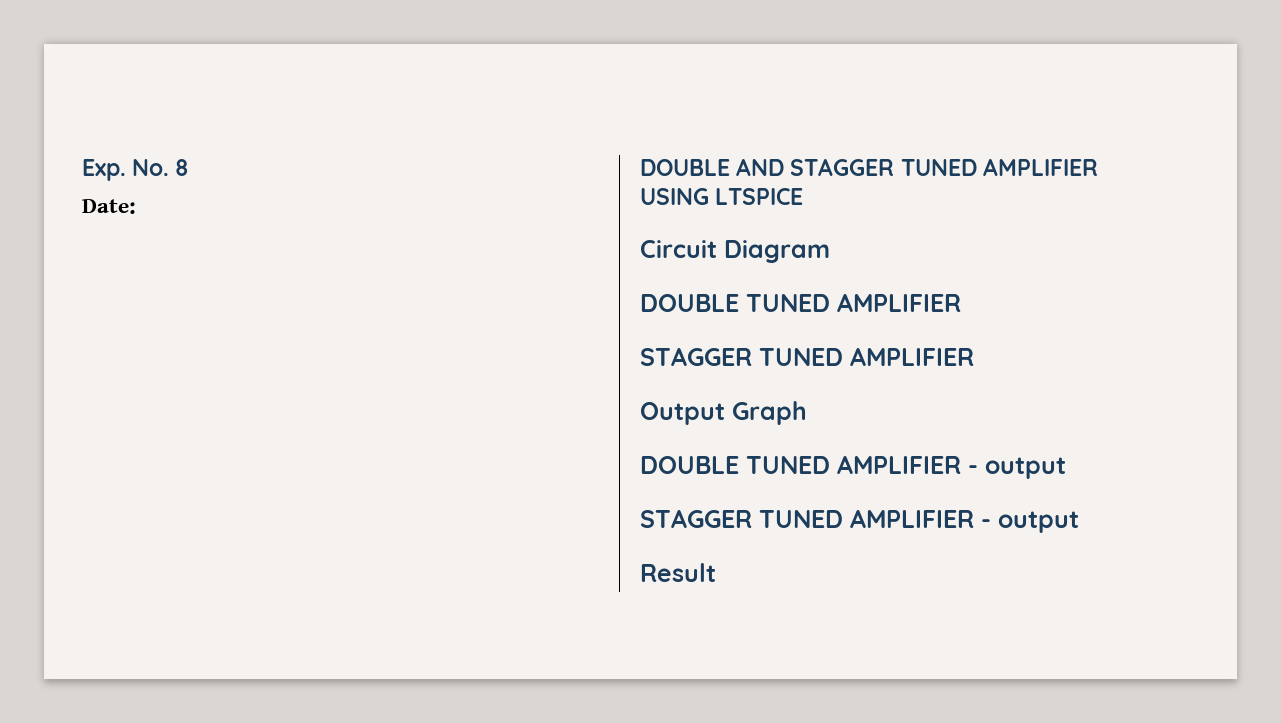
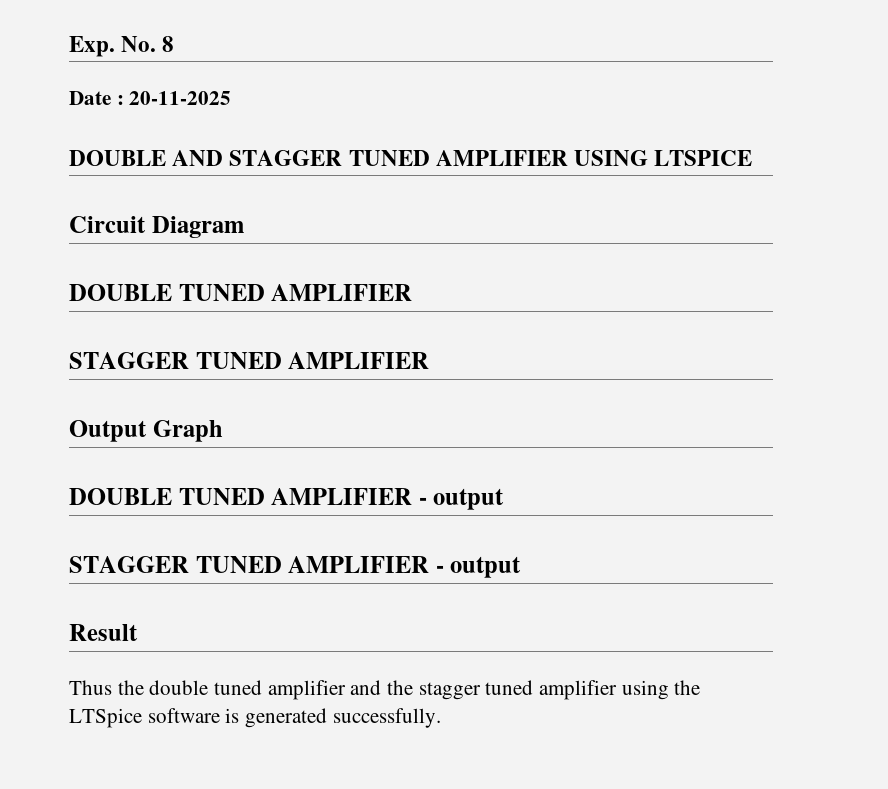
[82,199,136,214] Date: -> [69,91,232,105] Date : 20-11-2025
(716, 572) none -> [69,680,701,700] [69,708,441,728] // Thus the double tuned amplifier and the stagger tuned amplifier using the LTSpice software is generated successfully.

